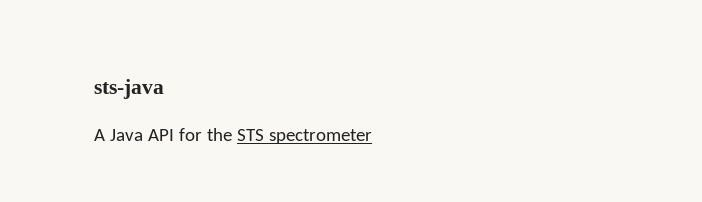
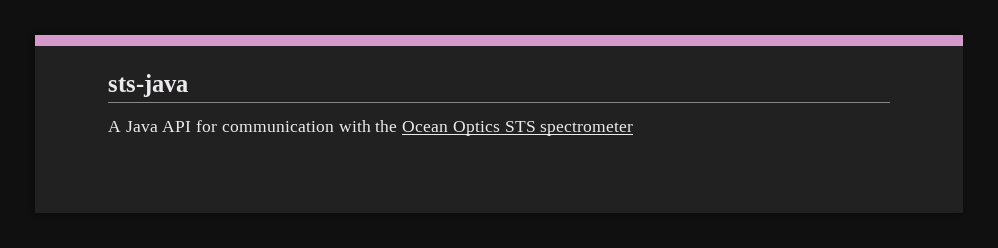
[206,128,232,141] the -> [221,120,500,136] communication with the Ocean Optics

